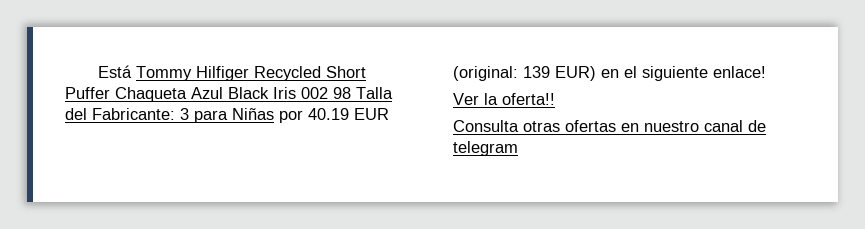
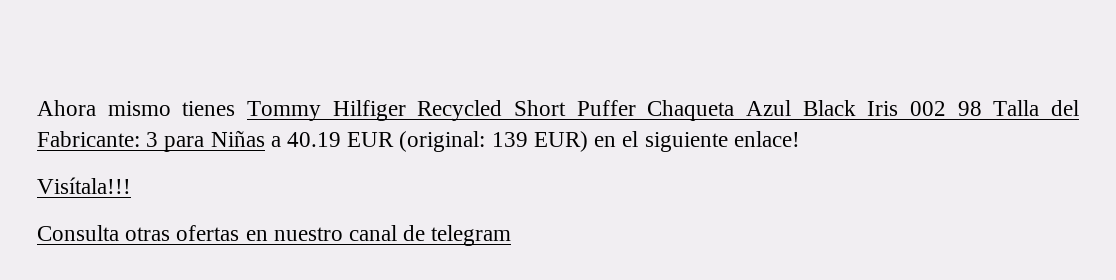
[97,65,132,78] Está -> [37,100,236,116] Ahora mismo tienes
[279,110,303,123] por -> [270,136,281,147] a
[453,93,555,105] Ver la oferta!! -> [37,177,131,194] Visítala!!!

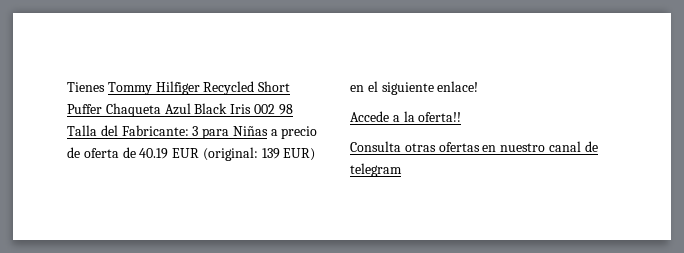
[37,100,236,116] Ahora mismo tienes -> [67,82,105,92] Tienes
(281, 141) none -> [281,126,318,139] [67,147,136,158] precio de oferta de
[37,177,131,194] Visítala!!! -> [350,111,462,122] Accede a la oferta!!

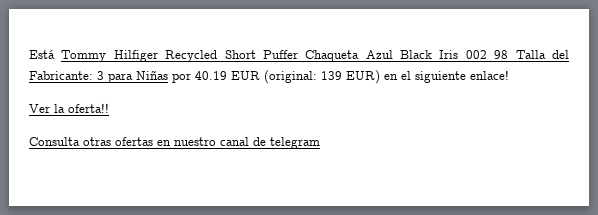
[67,82,105,92] Tienes -> [29,50,55,59] Está
[270,126,318,139] [67,147,136,158] a precio de oferta de -> [172,73,191,83] por
[350,111,400,122] Accede a -> [29,104,50,113] Ver

